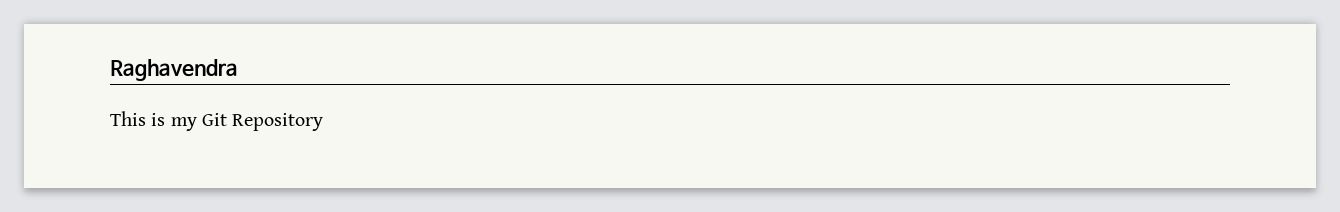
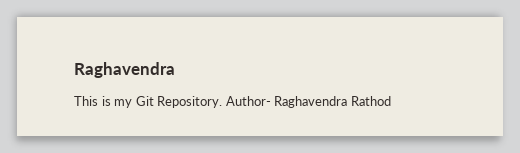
[232,113,324,131] Repository -> [157,96,391,108] Repository. Author- Raghavendra Rathod

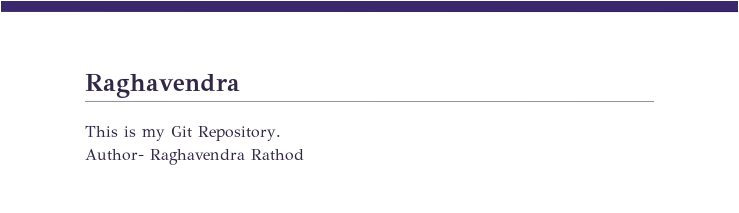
(223, 102) none -> (281, 133) //

